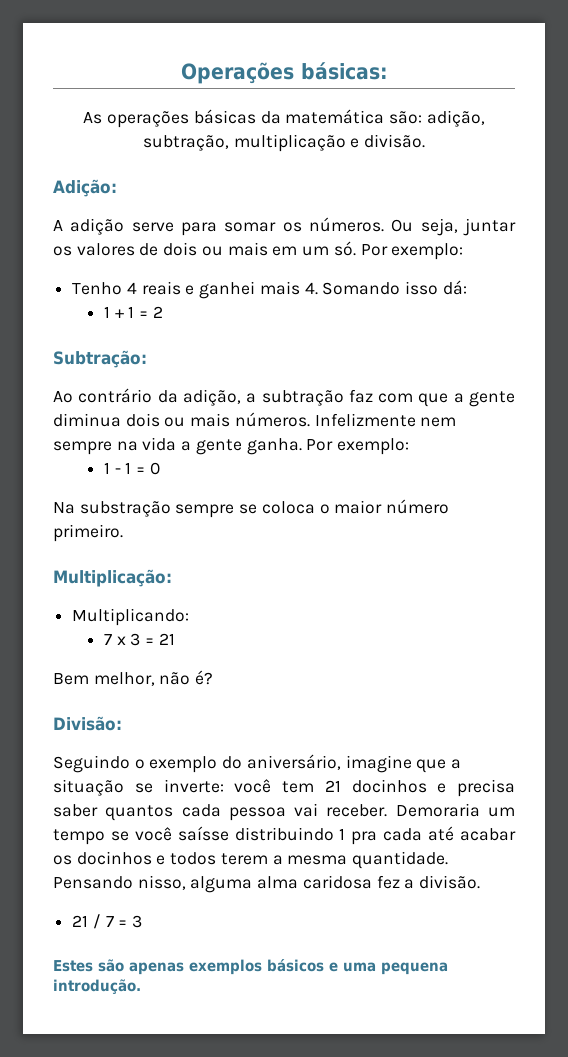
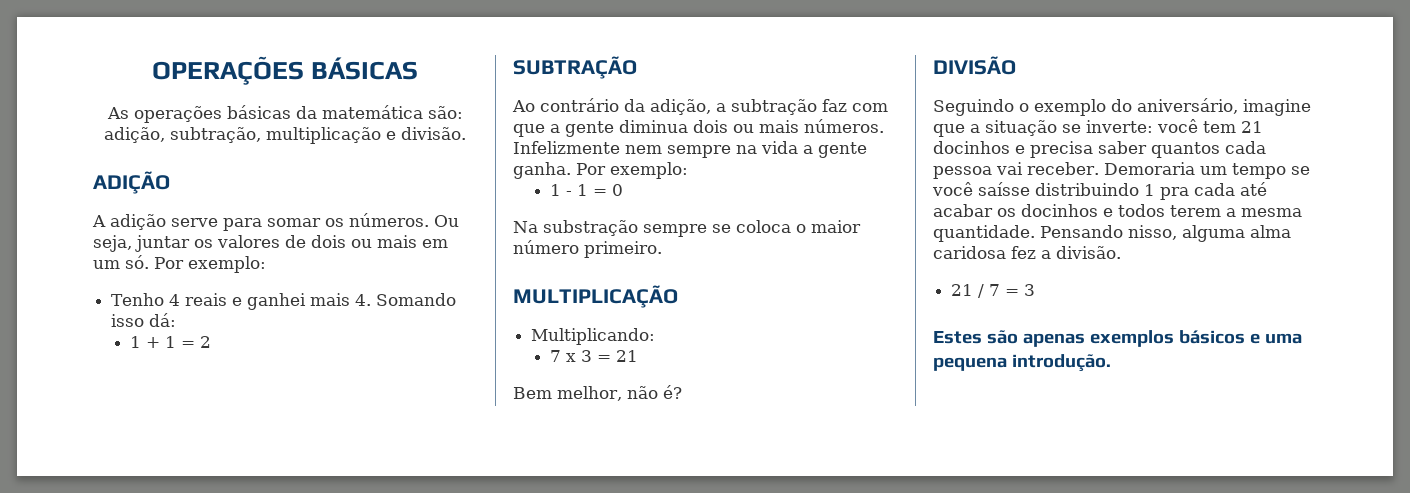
[180,62,388,84] Operações básicas: -> [151,56,419,85] OPERAÇÕES BÁSICAS
[53,179,117,197] Adição: -> [93,171,170,194] ADIÇÃO
[53,350,147,368] Subtração: -> [513,56,637,79] SUBTRAÇÃO
[53,569,172,587] Multiplicação: -> [513,285,678,308] MULTIPLICAÇÃO
[53,716,122,731] Divisão: -> [933,56,1016,75] DIVISÃO

